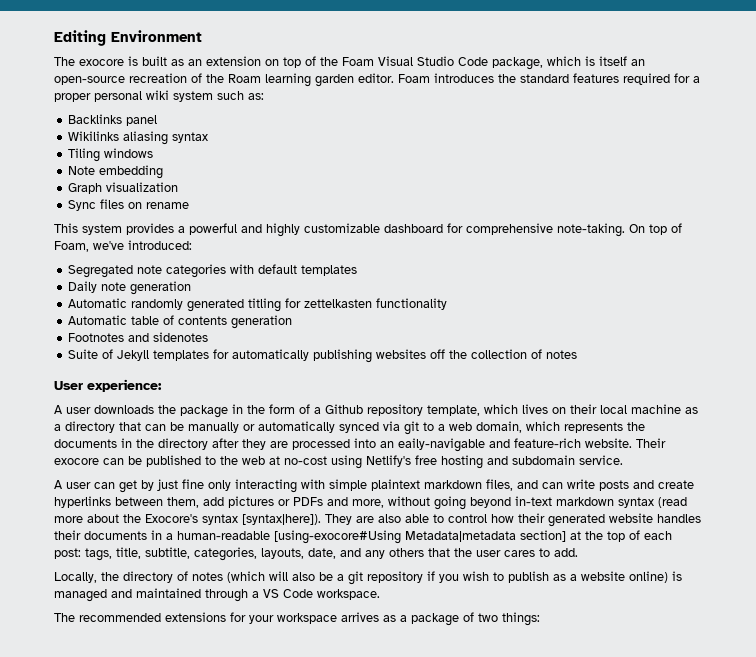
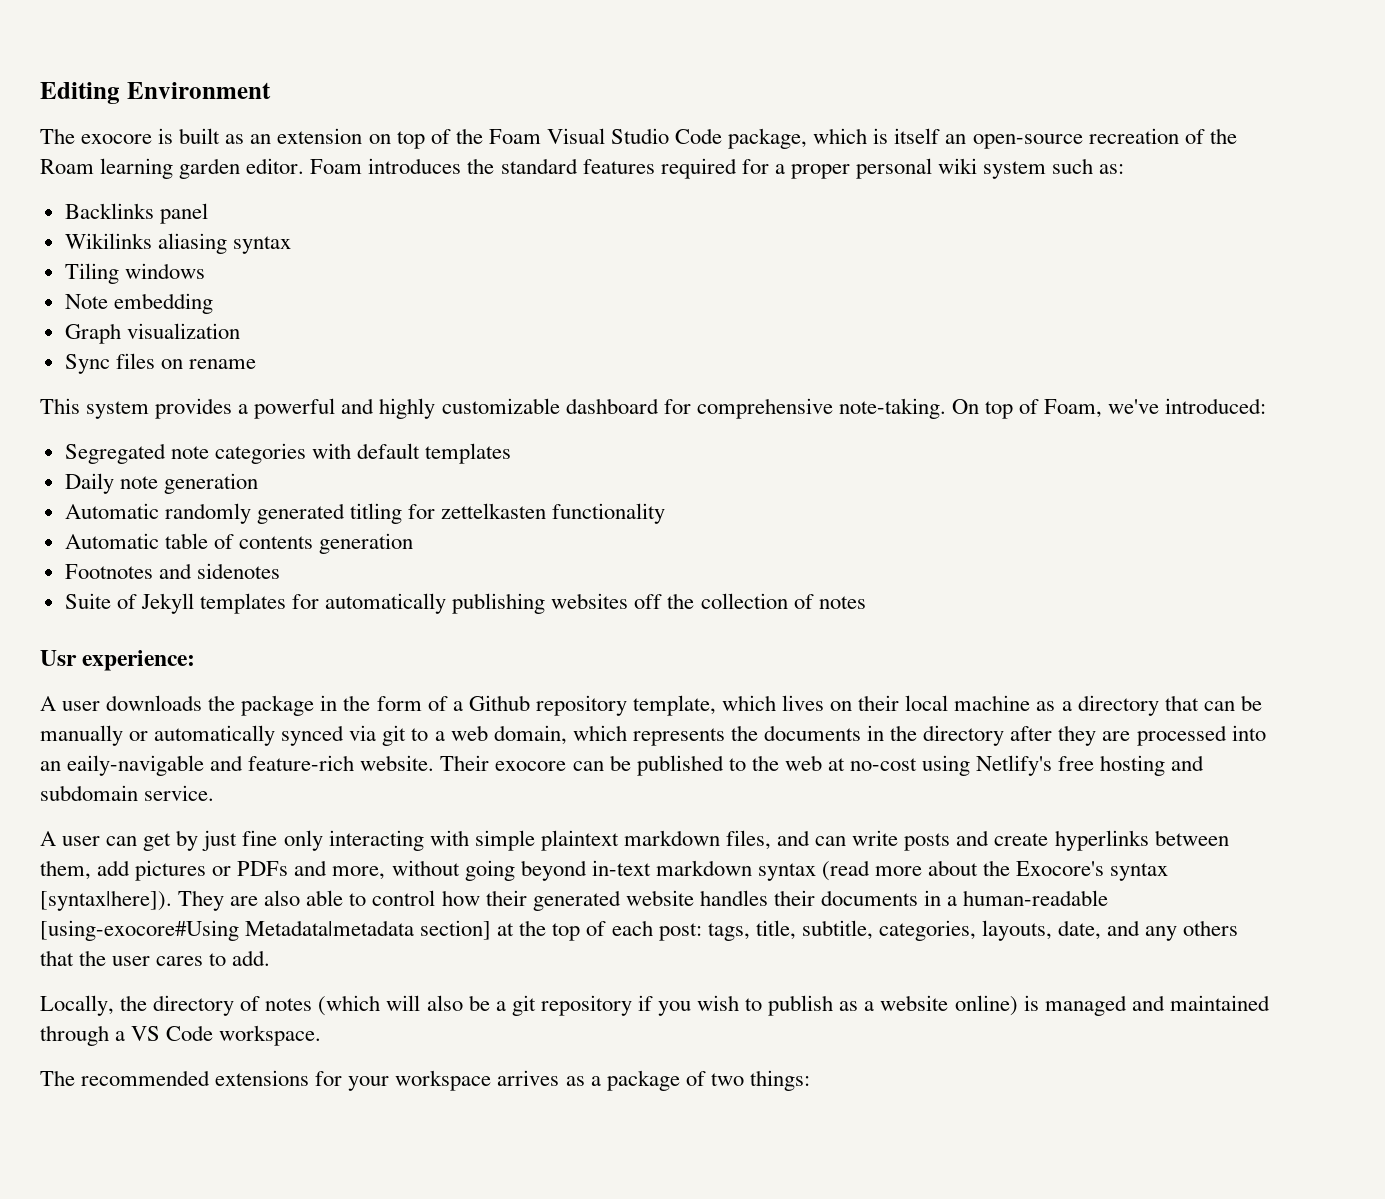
[54,381,83,390] User -> [40,650,77,666] Usr

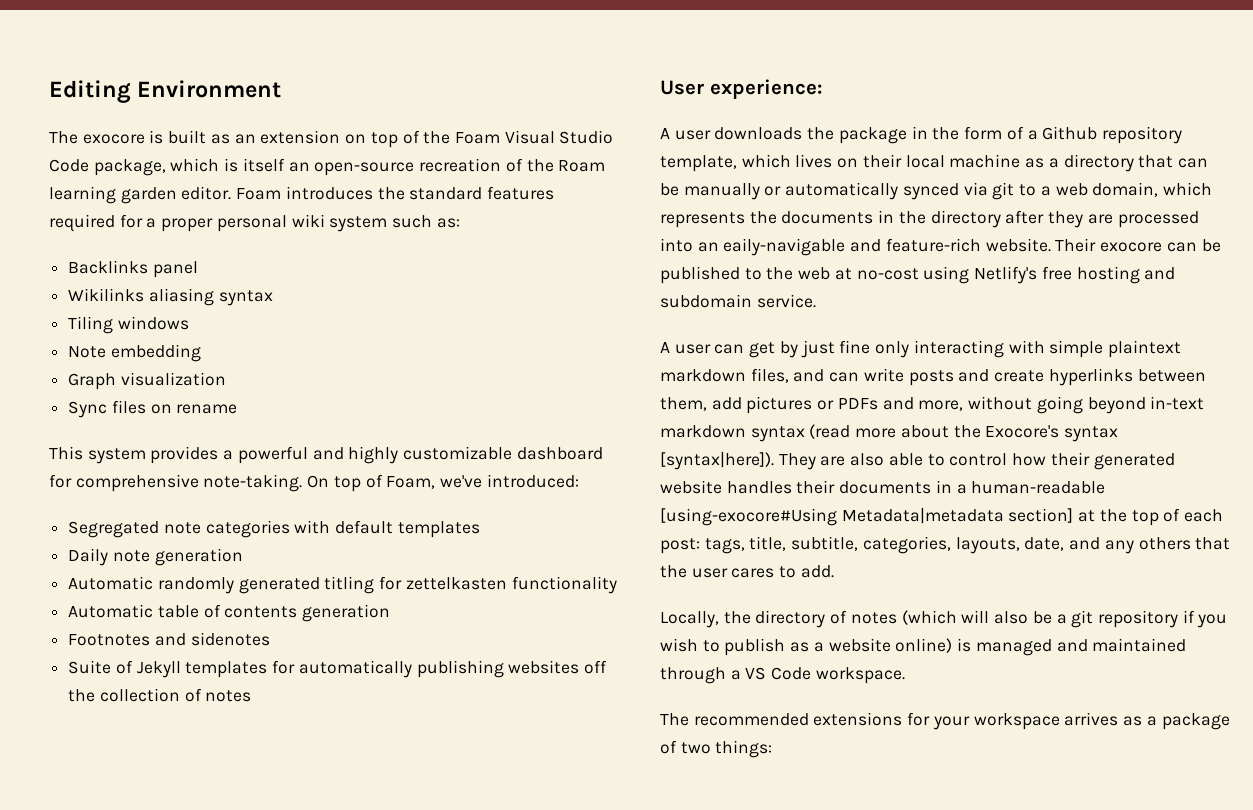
[40,650,77,666] Usr -> [660,80,704,95] User

